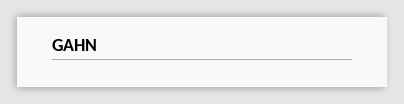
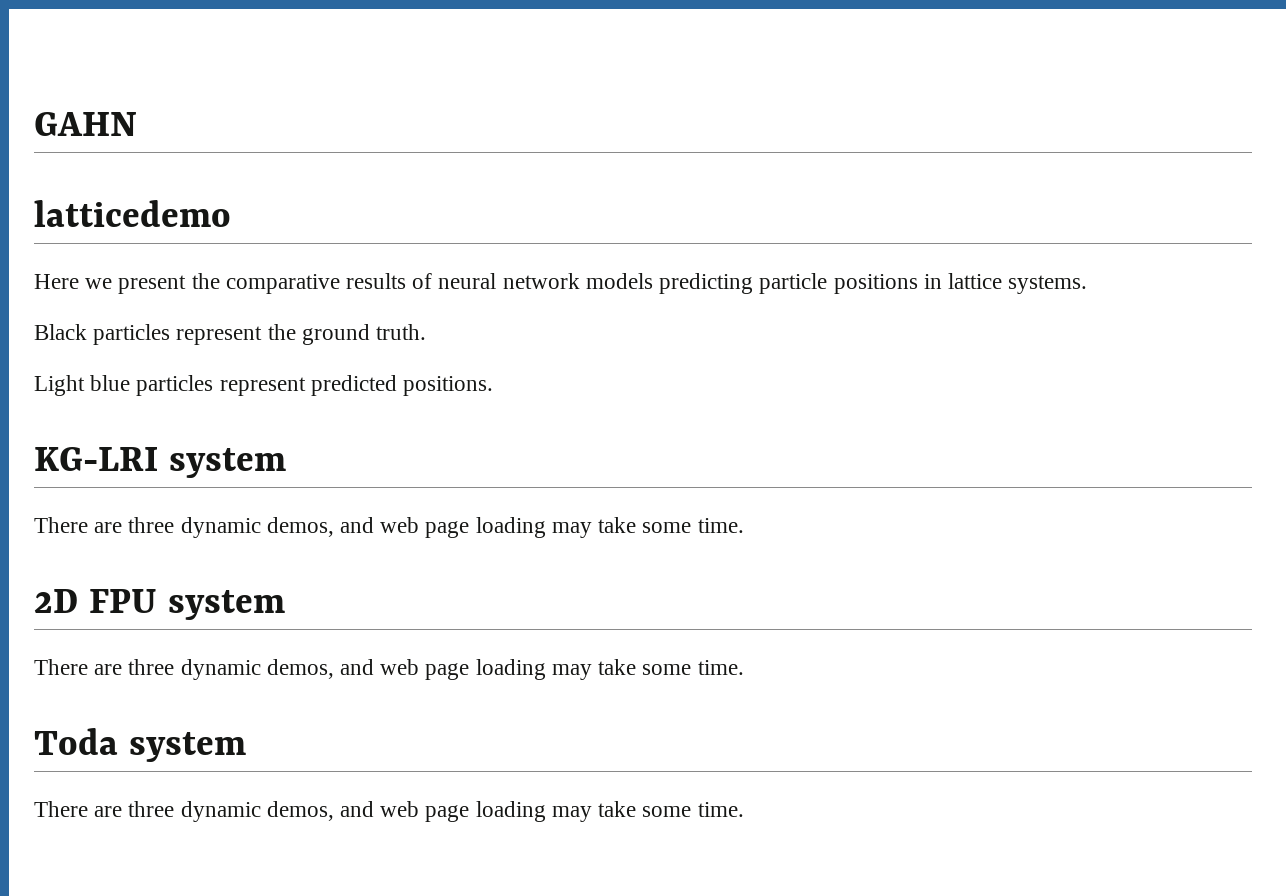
(97, 45) none -> [34,200,231,227] [34,273,1088,294] [34,324,427,345] [34,375,494,396] [34,447,287,478] [34,517,744,538] [34,589,286,620] [34,659,744,680] [34,728,247,762] [34,801,744,822] // latticedemo // Here we present the comparative results of neural network models predicting particle positions in lattice systems. // Black particles represent the ground truth. // Light blue particles represent predicted positions. // KG-LRI system // There are three dynamic demos, and web page loading may take some time. // 2D FPU system // There are three dynamic demos, and web page loading may take some time. // Toda system // There are three dynamic demos, and web page loading may take some time.

